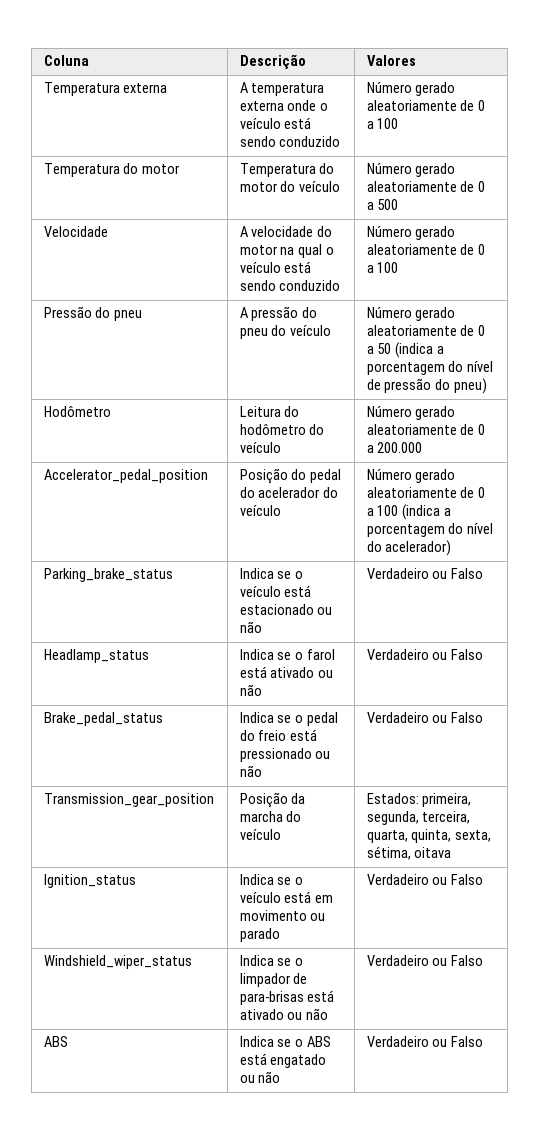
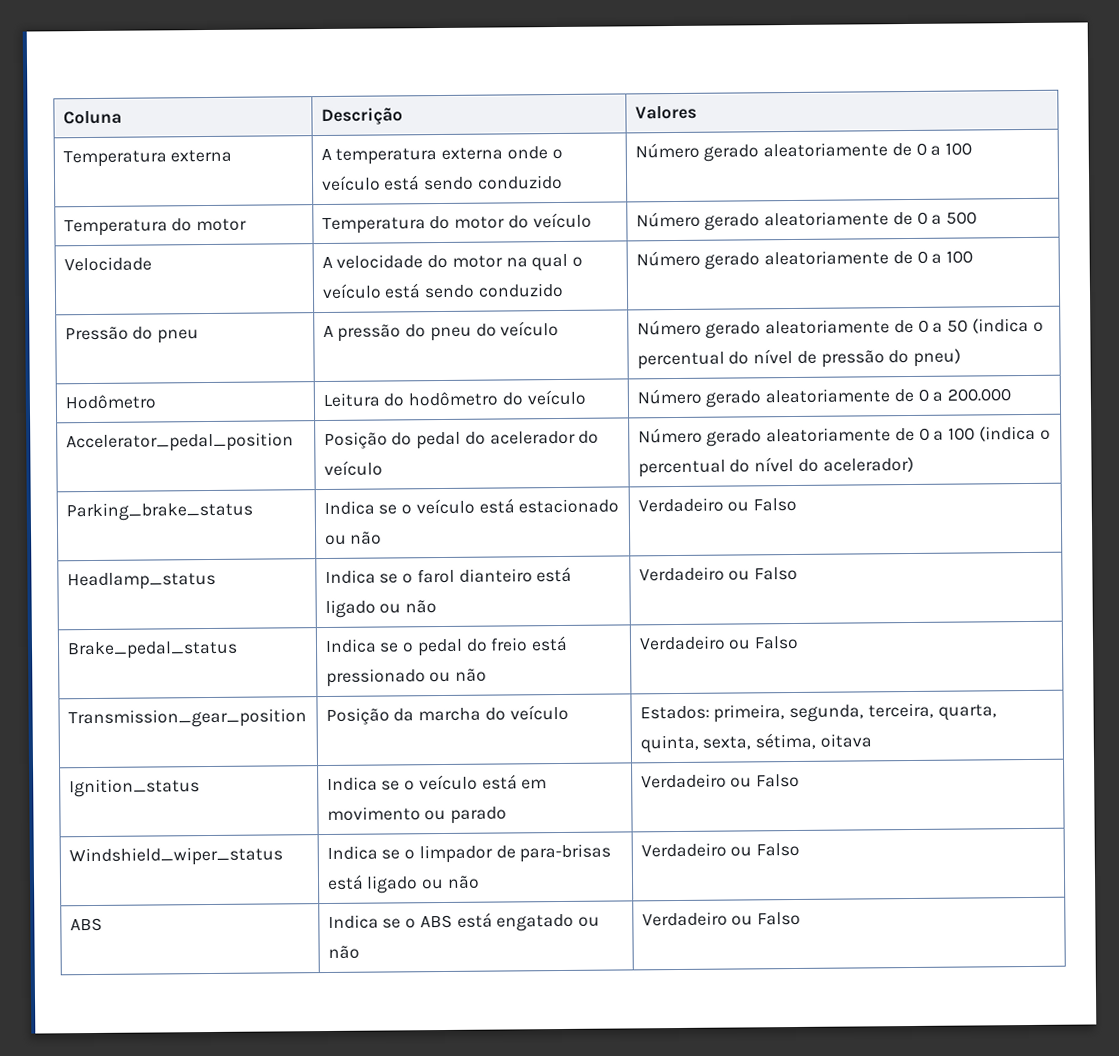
[437,346,445,354] [366,362,445,375] a porcentagem -> [1032,321,1044,332] [636,351,725,370] o percentual
[444,508,452,516] [366,524,445,537] a porcentagem -> [1039,429,1051,440] [637,459,726,478] o percentual
[239,666,315,678] está ativado -> [458,566,573,583] [324,599,376,619] dianteiro está ligado
[239,1009,284,1020] ativado -> [366,875,419,894] ligado

